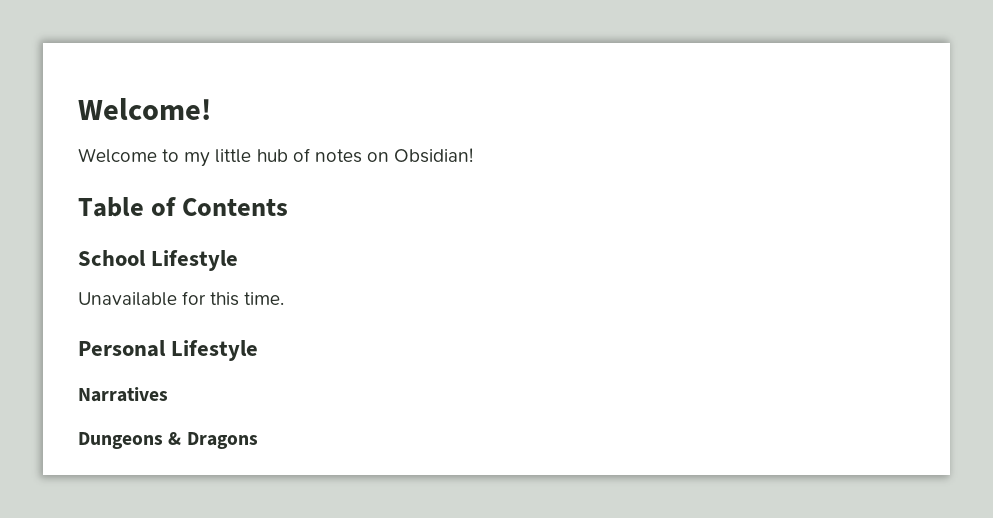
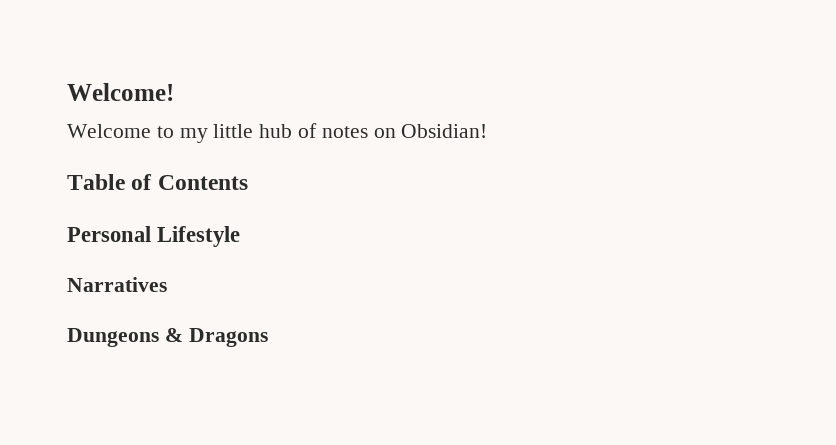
[78,250,239,271] [78,291,285,306] // School Lifestyle // Unavailable for this time. -> (248, 182) none

